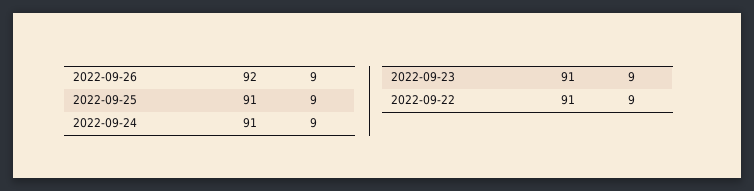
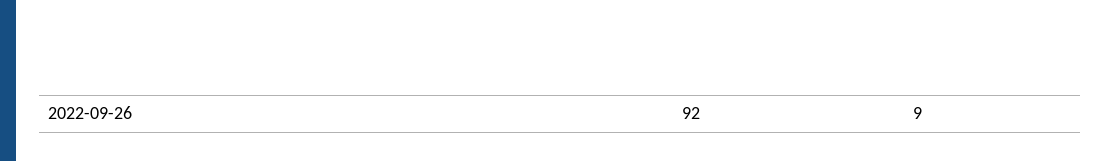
[72,95,137,105] [242,95,257,105] [309,95,317,105] [72,118,137,128] [242,118,257,128] [309,118,317,128] [390,72,455,82] [560,72,575,82] [627,72,635,82] [390,95,455,105] [560,95,575,105] [627,95,635,105] // 2022-09-25 | 91 | 9 // 2022-09-24 | 91 | 9 // 2022-09-23 | 91 | 9 // 2022-09-22 | 91 | 9 -> (923, 113) none

